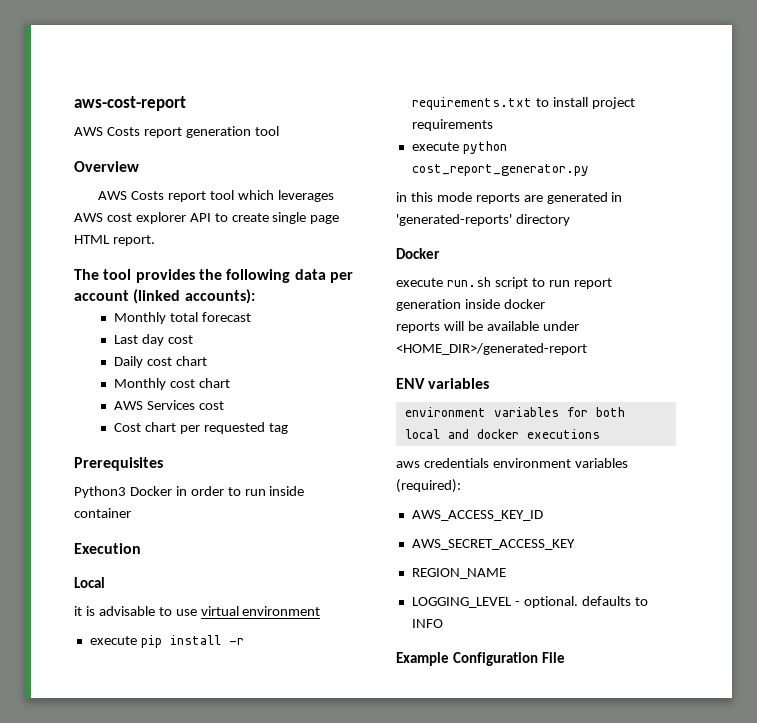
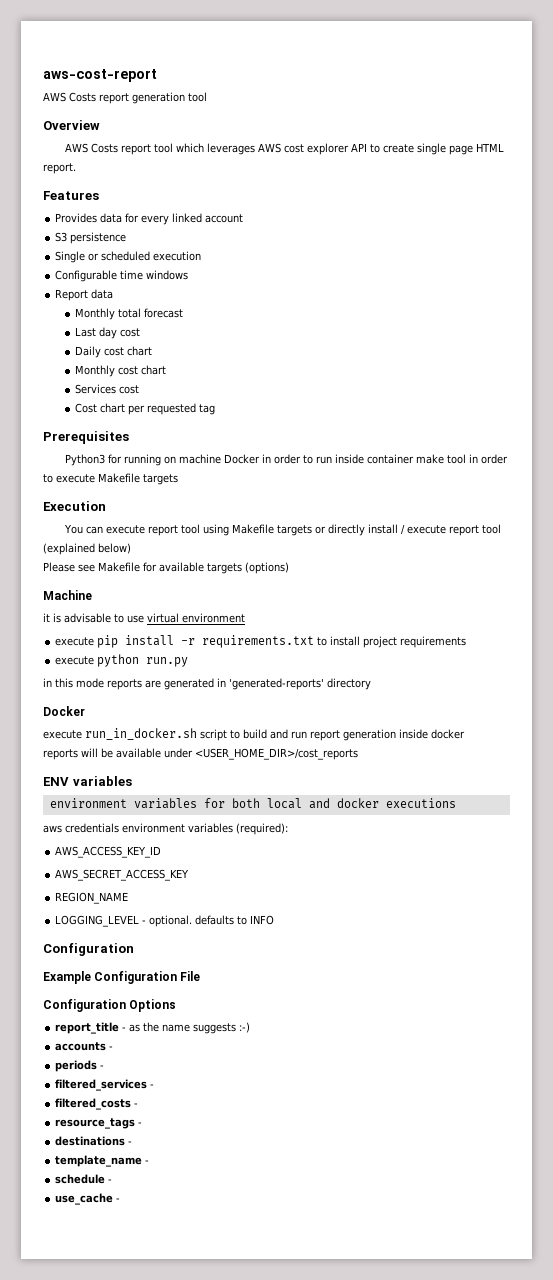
[74,269,353,283] [74,289,255,304] The tool provides the following data per account (linked accounts): -> [43,191,99,200] [55,213,244,225] [55,232,127,244] [55,251,202,263] [55,270,189,282] [55,289,114,301] Features // Provides data for every linked account // S3 persistence // Single or scheduled execution // Configurable time windows // Report data
[113,401,143,410] AWS -> (166, 370) none
(126, 492) none -> [107,454,221,466] for running on machine
[74,543,141,554] [74,577,105,588] // Execution // Local -> [415,454,508,464] [43,473,178,485] [43,501,106,511] [63,524,501,536] [43,543,131,555] [43,562,289,574] [43,590,92,600] make tool in order to execute Makefile targets // Execution // You can execute report tool using Makefile targets or directly install / execute report tool (explained below) // Please see Makefile for available targets (options) // Machine
[411,164,589,176] cost_report_generator.py -> [146,657,189,667] run.py
[446,277,491,287] run.sh -> [85,728,197,740] run_in_docker.sh
(545, 282) none -> [243,729,288,739] build and
[396,343,587,355] <HOME_DIR>/generated-report -> [195,748,358,760] <USER_HOME_DIR>/cost_reports
(443, 623) none -> [43,943,134,956] // Configuration
(566, 657) none -> [43,999,177,1012] [55,1022,251,1034] [55,1042,114,1051] [55,1060,105,1072] [55,1079,155,1091] [55,1098,139,1110] [55,1118,143,1129] [55,1136,133,1146] [55,1155,150,1167] [55,1174,113,1184] [55,1193,121,1205] // Configuration Options // report_title - as the name suggests :-) // accounts - // periods - // filtered_services - // filtered_costs - // resource_tags - // destinations - // template_name - // schedule - // use_cache -

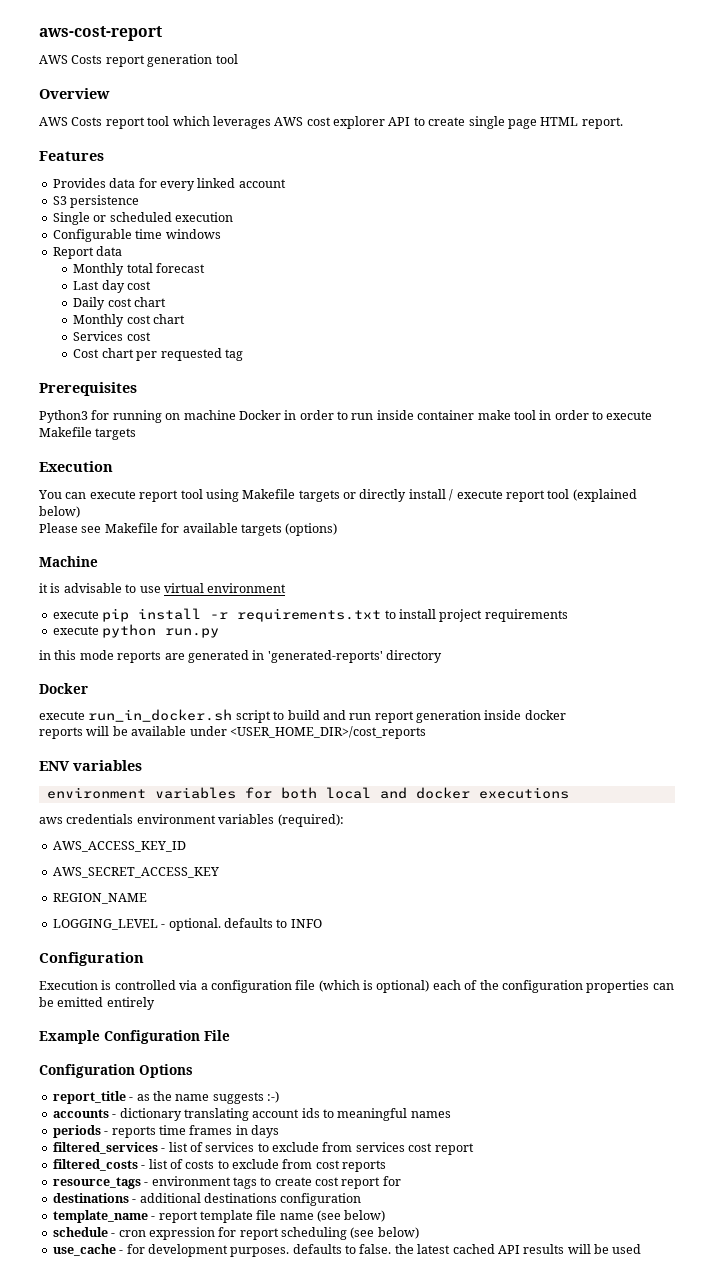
(134, 949) none -> [39,980,674,993] [39,997,155,1010] // Execution is controlled via a configuration file (which is optional) each of the configuration properties can be emitted entirely
[55,1060,105,1072] [55,1079,155,1091] [55,1098,139,1110] [55,1118,143,1129] // periods - // filtered_services - // filtered_costs - // resource_tags - -> [119,1108,451,1121] [52,1125,279,1138] [52,1142,474,1155] [52,1159,387,1172] [52,1176,401,1189] dictionary translating account ids to meaningful names // periods - reports time frames in days // filtered_services - list of services to exclude from services cost report // filtered_costs - list of costs to exclude from cost reports // resource_tags - environment tags to create cost report for
(133, 1143) none -> [139,1193,362,1206] additional destinations configuration
[55,1174,113,1184] [55,1193,121,1205] // schedule - // use_cache - -> [158,1210,386,1223] [52,1227,419,1240] [52,1244,642,1257] report template file name (see below) // schedule - cron expression for report scheduling (see below) // use_cache - for development purposes. defaults to false. the latest cached API results will be used

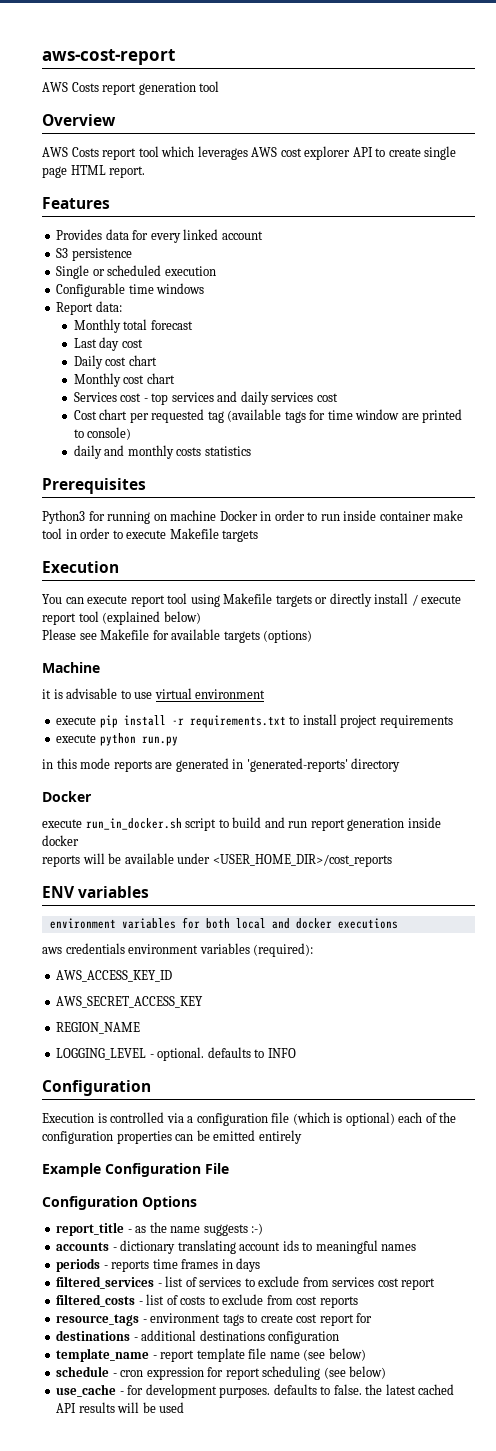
[96,246,123,256] data -> [95,301,122,312] data:
(151, 336) none -> [143,391,338,405] - top services and daily services cost
(243, 355) none -> [227,409,463,423] [73,427,132,440] [73,445,251,459] (available tags for time window are printed to console) // daily and monthly costs statistics

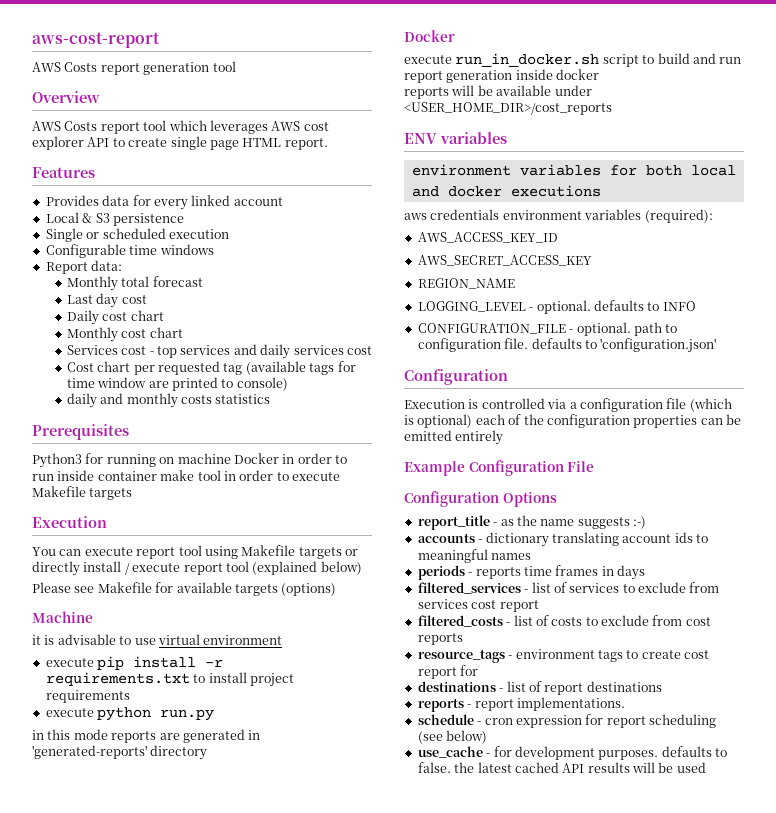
(263, 235) none -> [45,212,93,223] Local &
(296, 1053) none -> [417,322,678,336] [417,338,717,353] // CONFIGURATION_FILE - optional. path to configuration file. defaults to 'configuration.json'
[141,1330,340,1344] [56,1348,366,1362] additional destinations configuration // template_name - report template file name (see below) -> [506,681,662,695] [417,697,625,712] list of report destinations // reports - report implementations.

